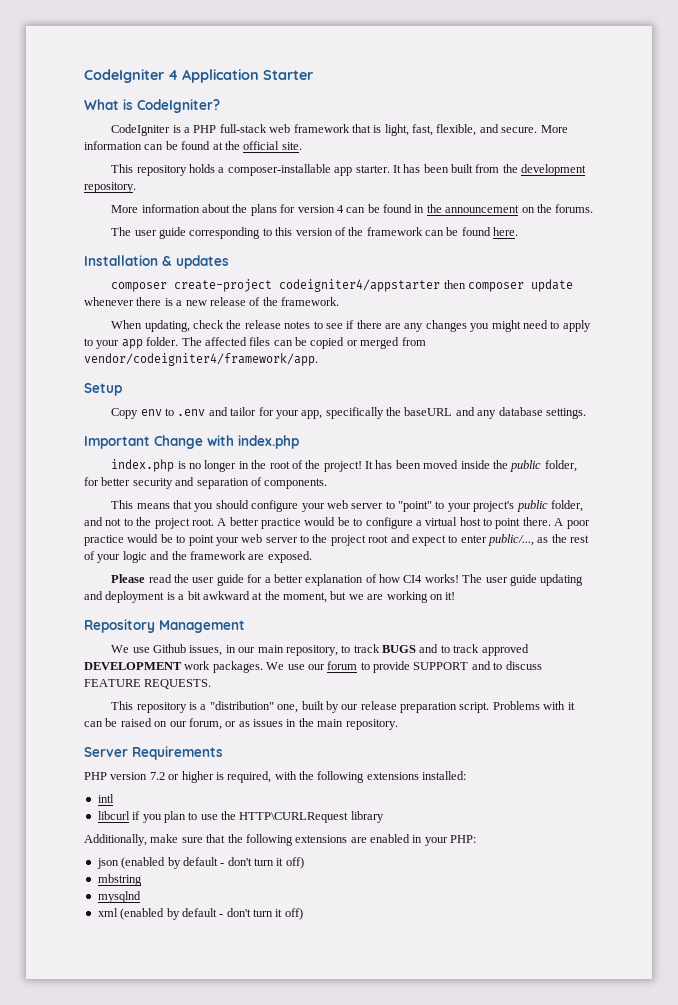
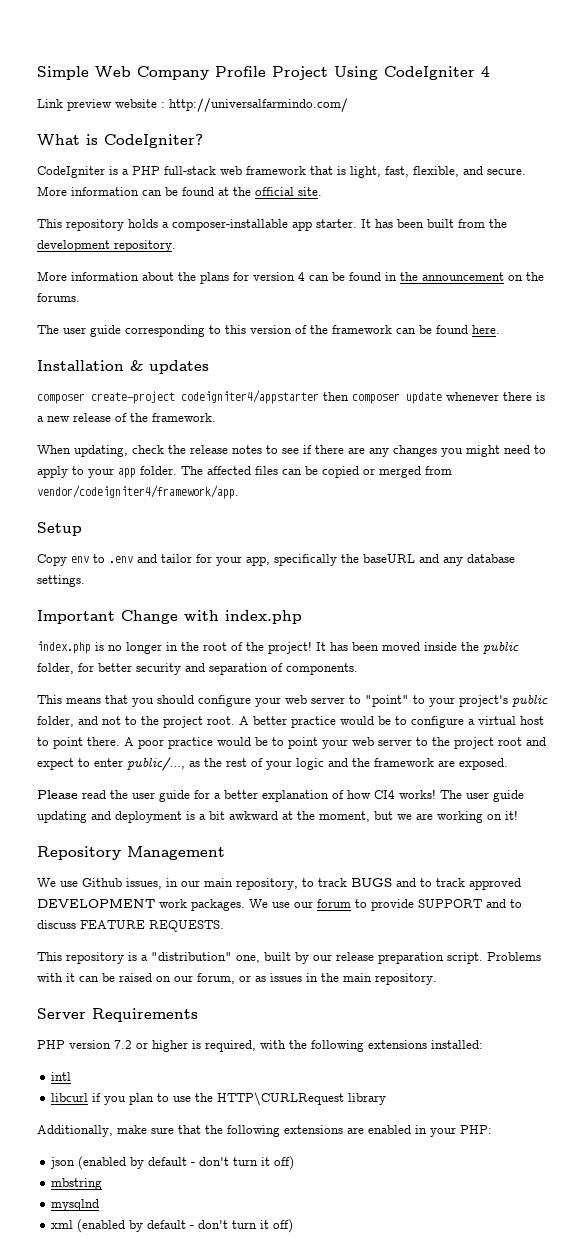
[84,69,313,83] CodeIgniter 4 Application Starter -> [37,66,490,80] [37,98,348,112] Simple Web Company Profile Project Using CodeIgniter 4 // Link preview website : http://universalfarmindo.com/

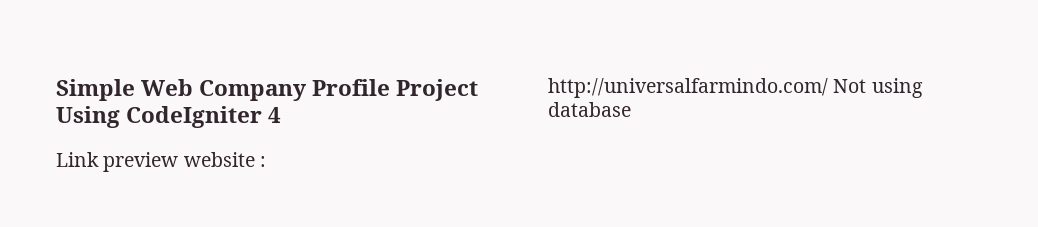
[37,134,203,148] [37,166,526,178] [37,186,322,196] [37,219,507,231] [37,240,176,252] [37,271,544,284] [37,293,80,302] [37,325,500,337] [37,360,209,374] [37,390,545,404] [37,413,216,422] [37,445,546,457] [37,466,452,478] [37,485,239,499] [37,522,82,536] [37,554,515,566] [37,575,85,587] [37,610,302,624] [37,641,519,654] [37,663,358,675] [37,695,548,707] [37,716,544,728] [37,737,546,749] [37,757,508,771] [37,789,524,802] [37,810,518,823] [37,846,225,860] [37,878,521,890] [37,898,522,911] [37,920,224,932] [37,952,541,964] [37,973,437,985] [37,1008,198,1022] [37,1040,483,1052] [51,1072,72,1081] [51,1092,387,1106] [37,1125,492,1137] [50,1156,295,1170] [51,1178,103,1190] [51,1199,100,1211] [51,1219,294,1233] // What is CodeIgniter? // CodeIgniter is a PHP full-stack web framework that is light, fast, flexible, and secure. More information can be found at the official site. // This repository holds a composer-installable app starter. It has been built from the development repository. // More information about the plans for version 4 can be found in the announcement on the forums. // The user guide corresponding to this version of the framework can be found here. // Installation & updates // composer create-project codeigniter4/appstarter then composer update whenever there is a new release of the framework. // When updating, check the release notes to see if there are any changes you might need to apply to your app folder. The affected files can be copied or merged from vendor/codeigniter4/framework/app. // Setup // Copy env to .env and tailor for your app, specifically the baseURL and any database settings. // Important Change with index.php // index.php is no longer in the root of the project! It has been moved inside the public folder, for better security and separation of components. // This means that you should configure your web server to "point" to your project's public folder, and not to the project root. A better practice would be to configure a virtual host to point there. A poor practice would be to point your web server to the project root and expect to enter public/..., as the rest of your logic and the framework are exposed. // Please read the user guide for a better explanation of how CI4 works! The user guide updating and deployment is a bit awkward at the moment, but we are working on it! // Repository Management // We use Github issues, in our main repository, to track BUGS and to track approved DEVELOPMENT work packages. We use our forum to provide SUPPORT and to discuss FEATURE REQUESTS. // This repository is a "distribution" one, built by our release preparation script. Problems with it can be raised on our forum, or as issues in the main repository. // Server Requirements // PHP version 7.2 or higher is required, with the following extensions installed: // intl // libcurl if you plan to use the HTTP\CURLRequest library // Additionally, make sure that the following extensions are enabled in your PHP: // json (enabled by default - don't turn it off) // mbstring // mysqlnd // xml (enabled by default - don't turn it off) -> [833,78,923,98] [548,102,631,117] Not using database

